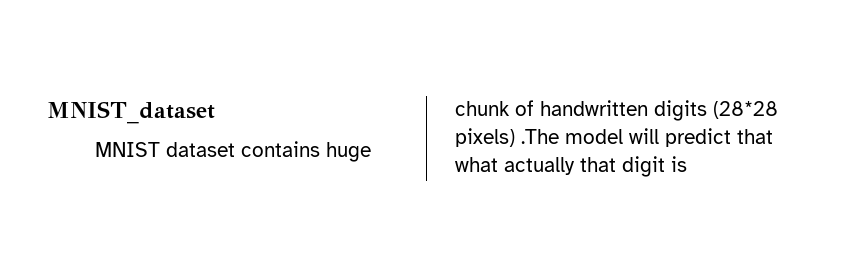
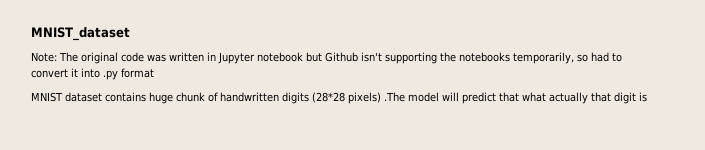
(215, 112) none -> [31,52,622,64] [31,68,154,80] // Note: The original code was written in Jupyter notebook but Github isn't supporting the notebooks temporarily, so had to convert it into .py format

